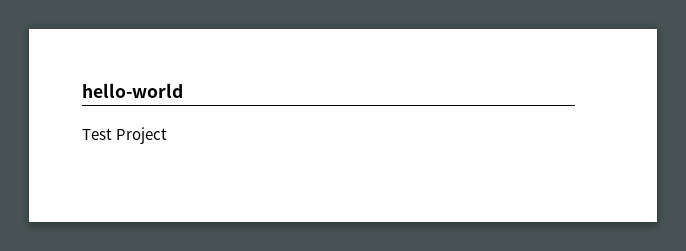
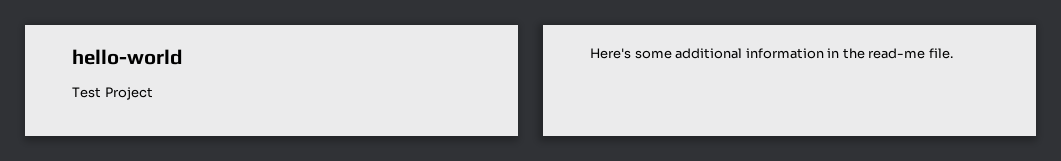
(168, 135) none -> [590,48,953,59] // Here's some additional information in the read-me file.

